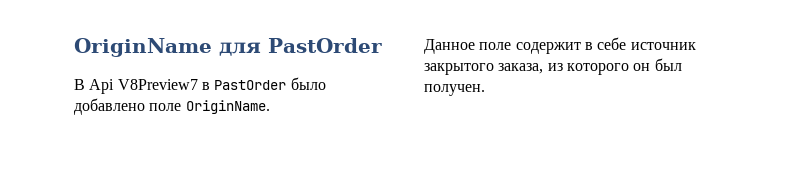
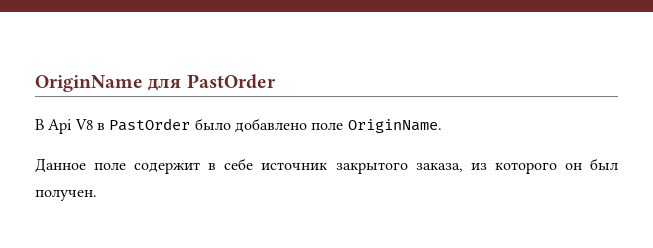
[117,79,198,90] V8Preview7 -> [74,119,93,130] V8

